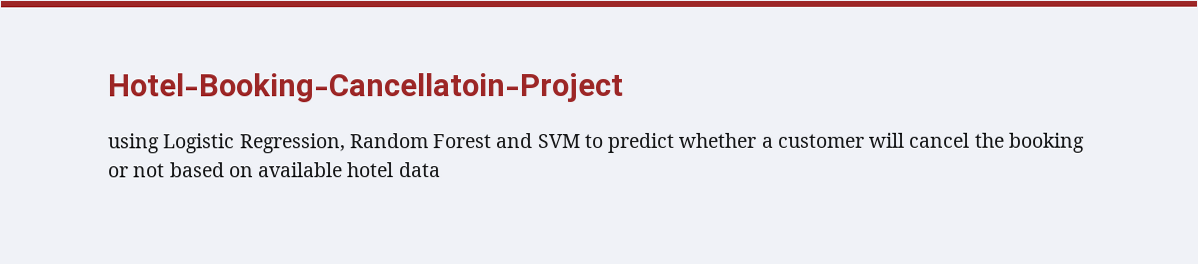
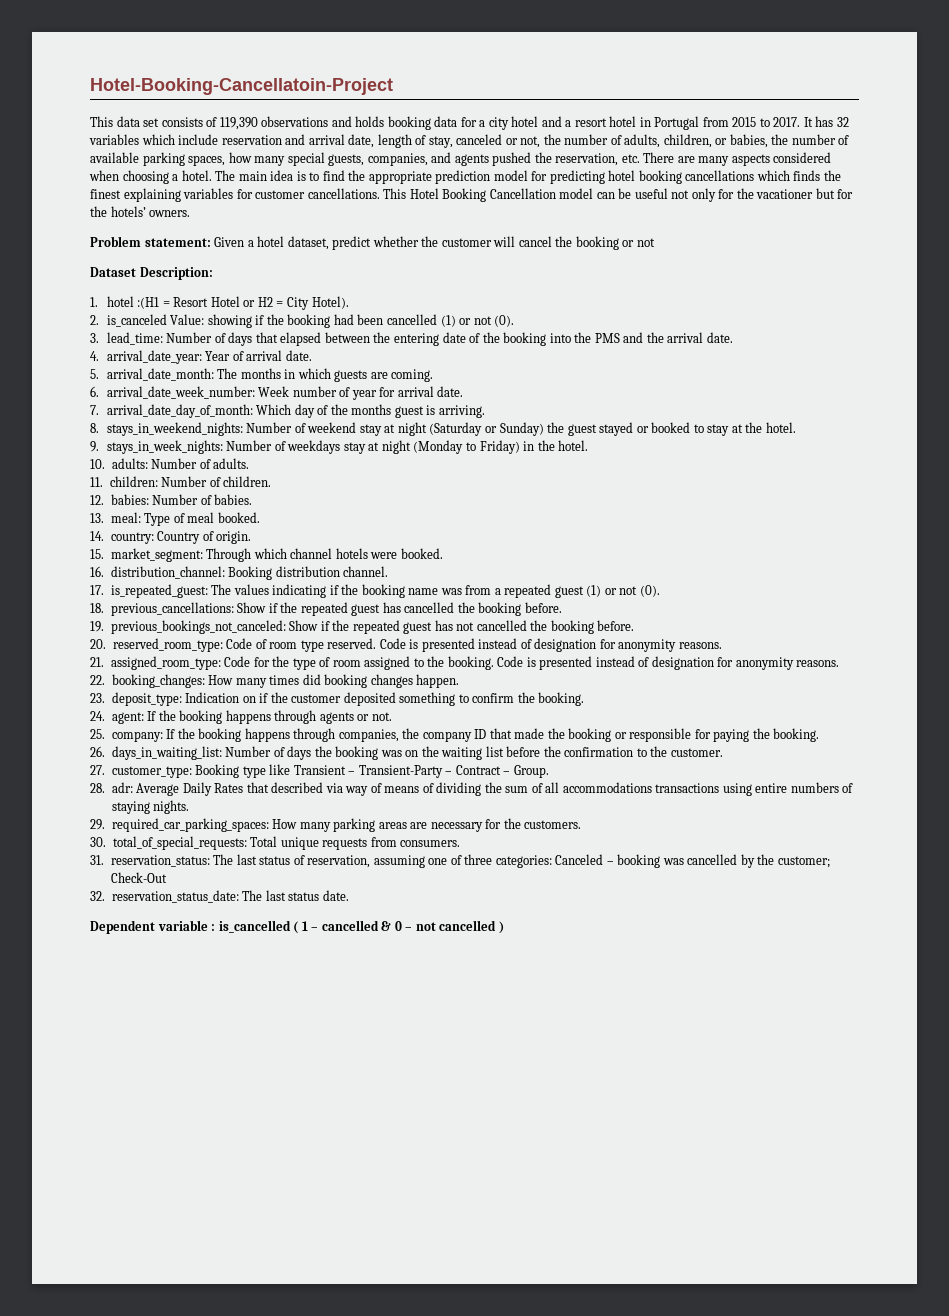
[108,133,604,154] using Logistic Regression, Random Forest and SVM to -> [90,116,849,130] [89,134,850,148] [90,152,832,166] [89,170,841,184] [90,188,854,202] [90,206,191,217] [90,236,329,250] This data set consists of 119,390 observations and holds booking data for a city hotel and a resort hotel in Portugal from 2015 to 2017. It has 32 variables which include reservation and arrival date, length of stay, canceled or not, the number of adults, children, or babies, the number of available parking spaces, how many special guests, companies, and agents pushed the reservation, etc. There are many aspects considered when choosing a hotel. The main idea is to find the appropriate prediction model for predicting hotel booking cancellations which finds the finest explaining variables for customer cancellations. This Hotel Booking Cancellation model can be useful not only for the vacationer but for the hotels’ owners. // Problem statement: Given a hotel dataset,
[761,136,774,148] a -> [421,236,439,247] the
[169,162,441,178] based on available hotel data -> [90,267,213,280] [90,296,349,310] [90,314,515,328] [90,332,733,346] [90,350,312,364] [90,368,434,382] [90,386,464,400] [90,404,485,418] [90,422,796,436] [90,440,589,454] [90,458,250,469] [90,476,272,487] [90,494,253,505] [90,512,260,526] [90,531,252,544] [90,548,443,562] [90,566,389,580] [90,584,660,598] [90,602,562,616] [90,620,635,634] [90,638,722,652] [90,656,840,670] [90,674,460,688] [90,692,585,706] [90,710,392,724] [90,728,820,742] [90,746,723,760] [90,764,549,778] [90,782,854,796] [111,800,190,814] [90,818,582,832] [90,836,461,850] [90,854,830,868] [110,872,167,883] [90,890,349,903] [90,920,504,934] // Dataset Description: // 1. hotel :(H1 = Resort Hotel or H2 = City Hotel). // 2. is_canceled Value: showing if the booking had been cancelled (1) or not (0). // 3. lead_time: Number of days that elapsed between the entering date of the booking into the PMS and the arrival date. // 4. arrival_date_year: Year of arrival date. // 5. arrival_date_month: The months in which guests are coming. // 6. arrival_date_week_number: Week number of year for arrival date. // 7. arrival_date_day_of_month: Which day of the months guest is arriving. // 8. stays_in_weekend_nights: Number of weekend stay at night (Saturday or Sunday) the guest stayed or booked to stay at the hotel. // 9. stays_in_week_nights: Number of weekdays stay at night (Monday to Friday) in the hotel. // 10. adults: Number of adults. // 11. children: Number of children. // 12. babies: Number of babies. // 13. meal: Type of meal booked. // 14. country: Country of origin. // 15. market_segment: Through which channel hotels were booked. // 16. distribution_channel: Booking distribution channel. // 17. is_repeated_guest: The values indicating if the booking name was from a repeated guest (1) or not (0). // 18. previous_cancellations: Show if the repeated guest has cancelled the booking before. // 19. previous_bookings_not_canceled: Show if the repeated guest has not cancelled the booking before. // 20. reserved_room_type: Code of room type reserved. Code is presented instead of designation for anonymity reasons. // 21. assigned_room_type: Code for the type of room assigned to the booking. Code is presented instead of designation for anonymity reasons. // 22. booking_changes: How many times did booking changes happen. // 23. deposit_type: Indication on if the customer deposited something to confirm the booking. // 24. agent: If the booking happens through agents or not. // 25. company: If the booking happens through companies, the company ID that made the booking or responsible for paying the booking. // 26. days_in_waiting_list: Number of days the booking was on the waiting list before the confirmation to the customer. // 27. customer_type: Booking type like Transient – Transient-Party – Contract – Group. // 28. adr: Average Daily Rates that described via way of means of dividing the sum of all accommodations transactions using entire numbers of staying nights. // 29. required_car_parking_spaces: How many parking areas are necessary for the customers. // 30. total_of_special_requests: Total unique requests from consumers. // 31. reservation_status: The last status of reservation, assuming one of three categories: Canceled – booking was cancelled by the customer; Check-Out // 32. reservation_status_date: The last status date. // Dependent variable : is_cancelled ( 1 – cancelled & 0 – not cancelled )

